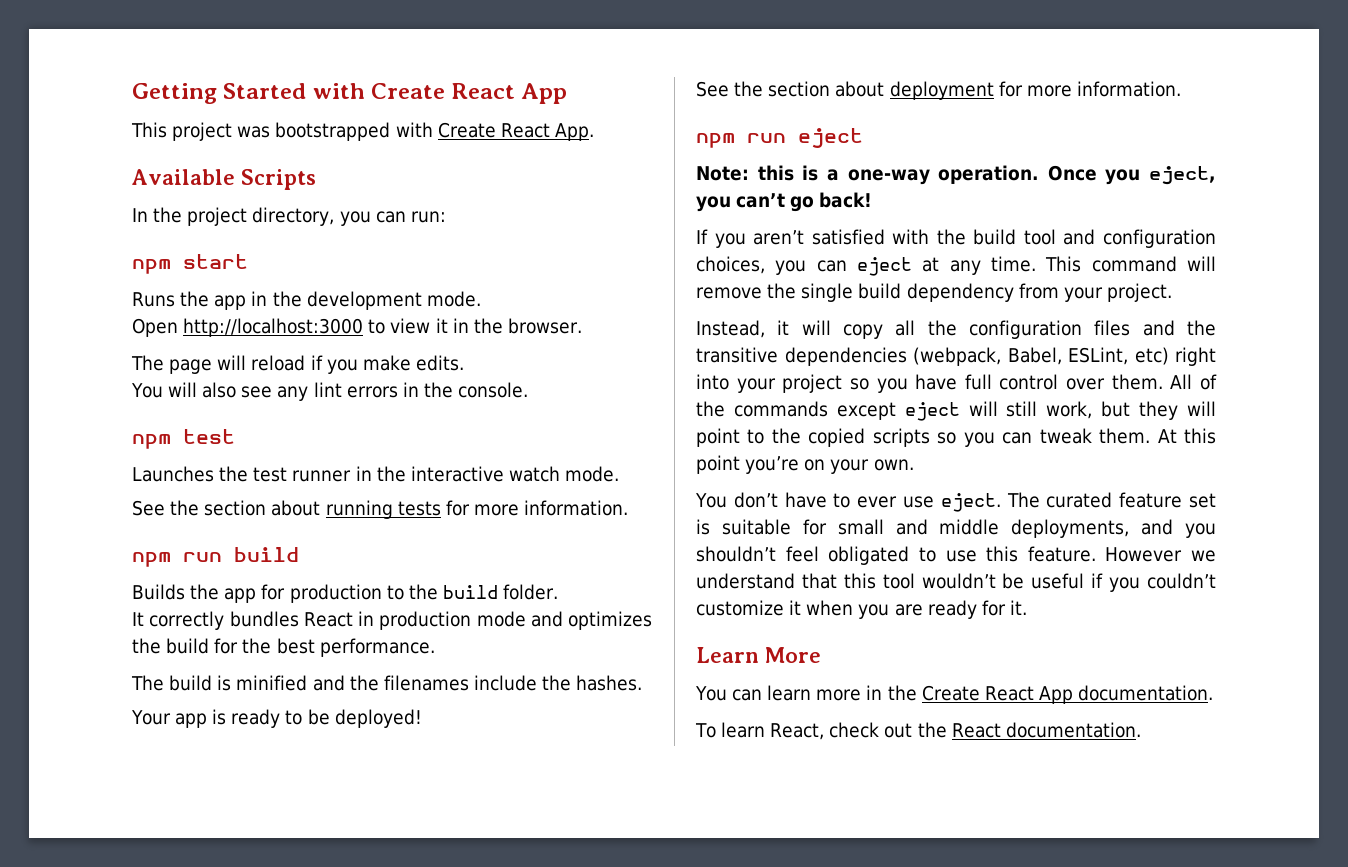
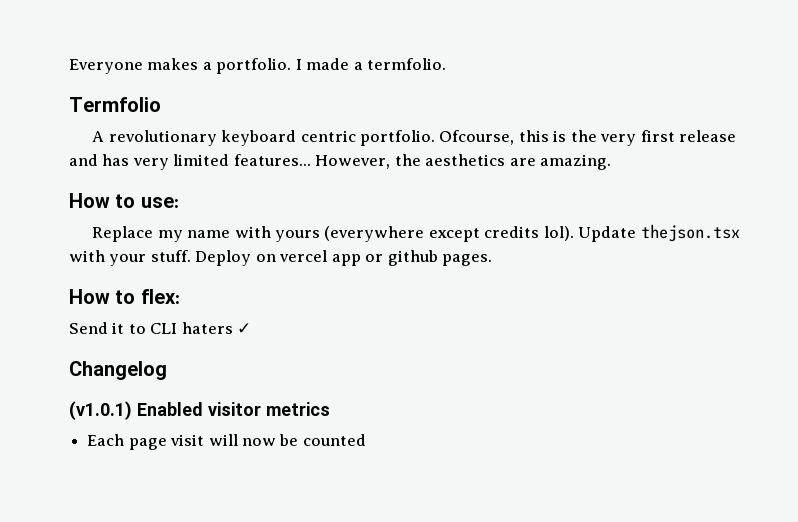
[132,83,567,104] [131,122,594,141] [132,169,316,190] [132,207,446,226] [132,254,248,274] [132,291,481,310] [132,318,582,337] [131,355,464,374] [131,382,529,401] [132,429,235,449] [132,466,620,482] [132,500,629,519] [132,547,299,567] [132,584,559,603] [132,611,652,630] [132,638,435,657] [131,675,643,691] [131,709,422,728] [696,81,1181,100] [696,128,863,148] [696,165,1216,185] [696,192,873,212] [696,229,1216,248] [696,256,1216,276] [696,283,1172,302] [696,320,1216,339] [696,347,1216,366] [696,374,1217,393] [696,401,1216,421] [696,428,1216,447] [696,455,914,474] [695,492,1216,512] [696,519,1216,538] [696,546,1216,565] [696,573,1216,592] [696,600,1027,619] [696,647,821,663] [695,685,1214,704] [695,722,1141,740] Getting Started with Create React App // This project was bootstrapped with Create React App. // Available Scripts // In the project directory, you can run: // npm start // Runs the app in the development mode. // Open http://localhost:3000 to view it in the browser. // The page will reload if you make edits. // You will also see any lint errors in the console. // npm test // Launches the test runner in the interactive watch mode. // See the section about running tests for more information. // npm run build // Builds the app for production to the build folder. // It correctly bundles React in production mode and optimizes the build for the best performance. // The build is minified and the filenames include the hashes. // Your app is ready to be deployed! // See the section about deployment for more information. // npm run eject // Note: this is a one-way operation. Once you eject, you can’t go back! // If you aren’t satisfied with the build tool and configuration choices, you can eject at any time. This command will remove the single build dependency from your project. // Instead, it will copy all the configuration files and the transitive dependencies (webpack, Babel, ESLint, etc) right into your project so you have full control over them. All of the commands except eject will still work, but they will point to the copied scripts so you can tweak them. At this point you’re on your own. // You don’t have to ever use eject. The curated feature set is suitable for small and middle deployments, and you shouldn’t feel obligated to use this feature. However we understand that this tool wouldn’t be useful if you couldn’t customize it when you are ready for it. // Learn More // You can learn more in the Create React App documentation. // To learn React, check out the React documentation. -> [69,58,447,74] [69,97,161,112] [92,130,737,146] [69,154,612,170] [69,193,179,208] [92,224,740,242] [69,250,493,266] [69,289,180,304] [69,322,252,334] [69,361,167,380] [69,401,330,420] [87,434,366,450] Everyone makes a portfolio. I made a termfolio. // Termfolio // A revolutionary keyboard centric portfolio. Ofcourse, this is the very first release and has very limited features... However, the aesthetics are amazing. // How to use: // Replace my name with yours (everywhere except credits lol). Update thejson.tsx with your stuff. Deploy on vercel app or github pages. // How to flex: // Send it to CLI haters ✓ // Changelog // (v1.0.1) Enabled visitor metrics // Each page visit will now be counted

